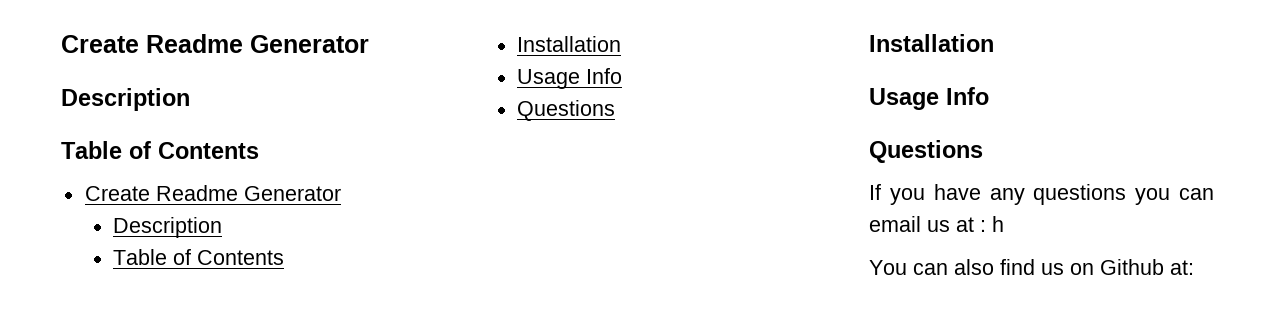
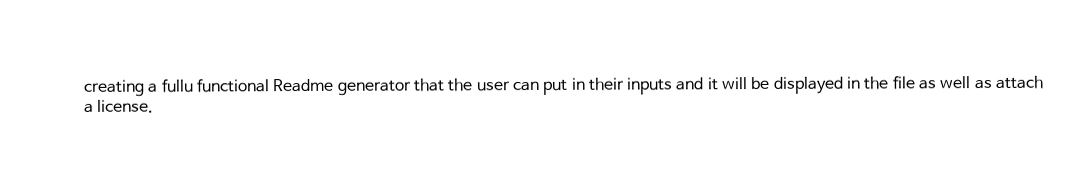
[61,34,369,53] [61,88,190,111] [61,141,259,159] [84,185,341,201] [113,217,223,238] [113,249,285,265] [517,36,622,52] [517,68,623,89] [517,100,616,121] [869,34,994,52] [869,87,989,110] [869,140,983,163] [869,184,1214,205] [869,216,1004,232] [869,259,1194,275] Create Readme Generator // Description // Table of Contents // Create Readme Generator // Description // Table of Contents // Installation // Usage Info // Questions // Installation // Usage Info // Questions // If you have any questions you can email us at : h // You can also find us on Github at: -> [83,75,1045,97] [84,99,155,113] creating a fullu functional Readme generator that the user can put in their inputs and it will be displayed in the file as well as attach a license.

